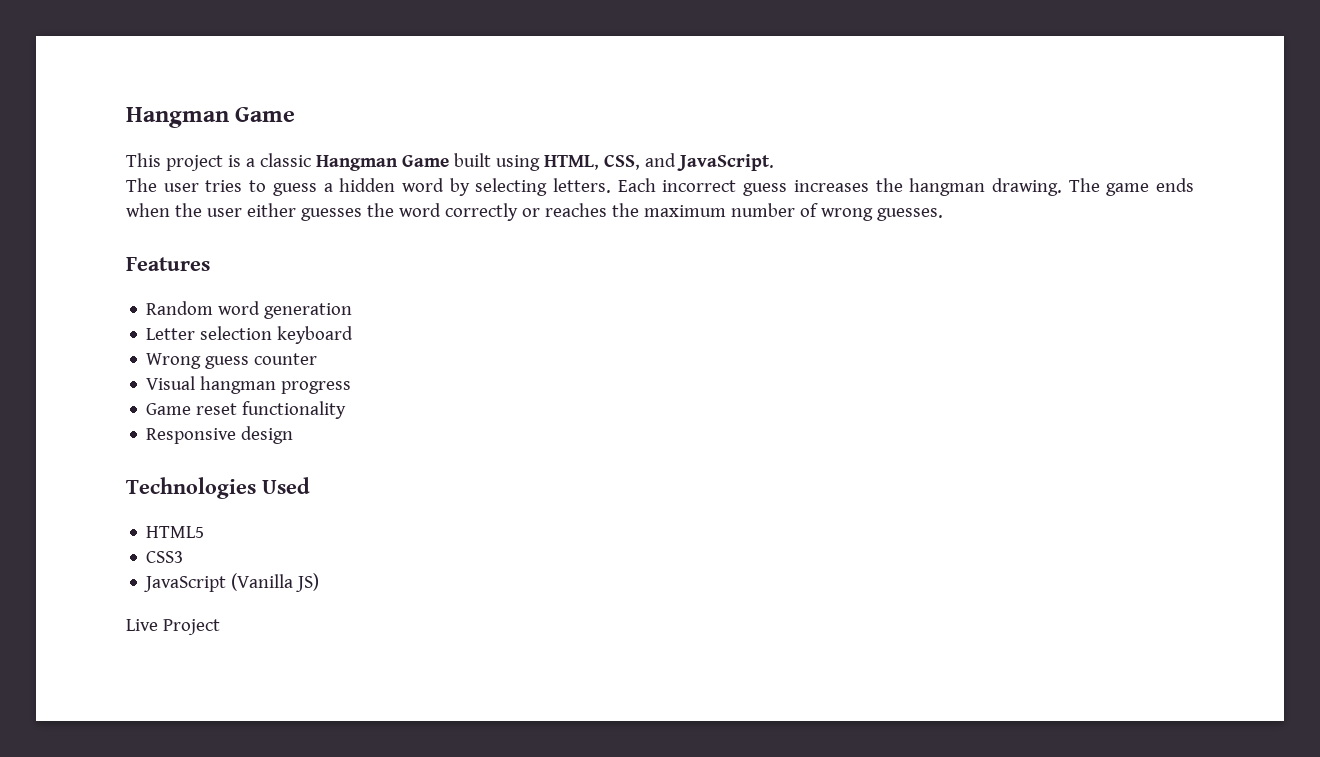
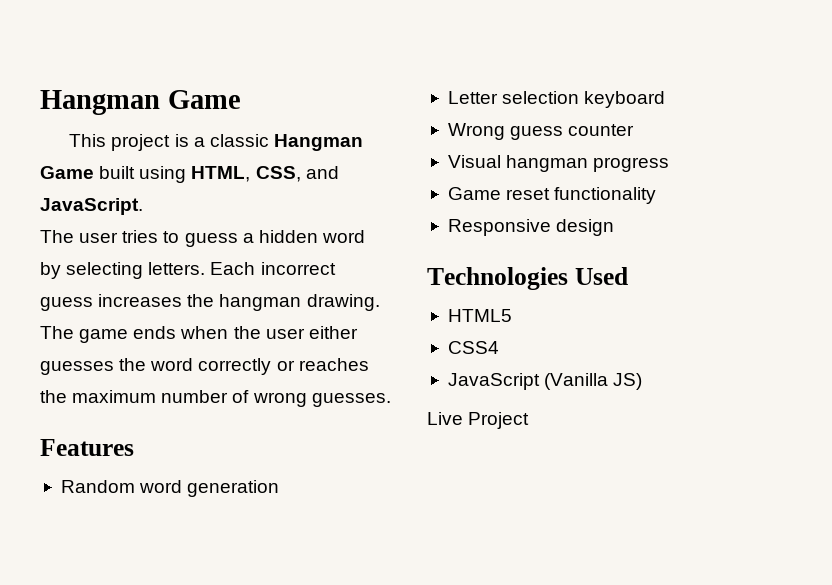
[146,551,184,563] CSS3 -> [447,341,499,354] CSS4

